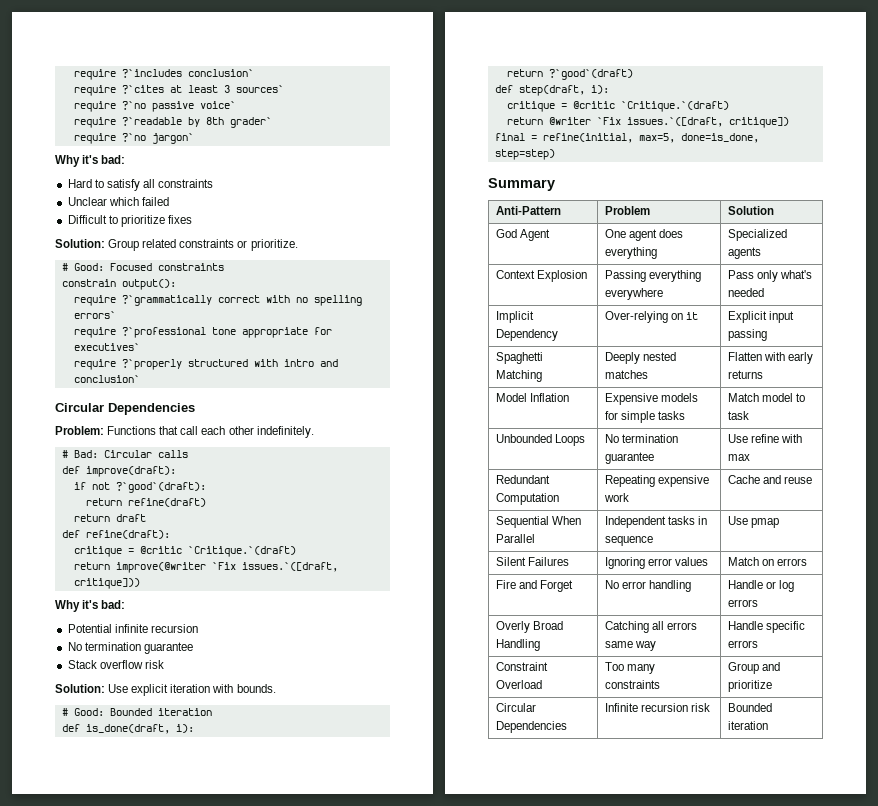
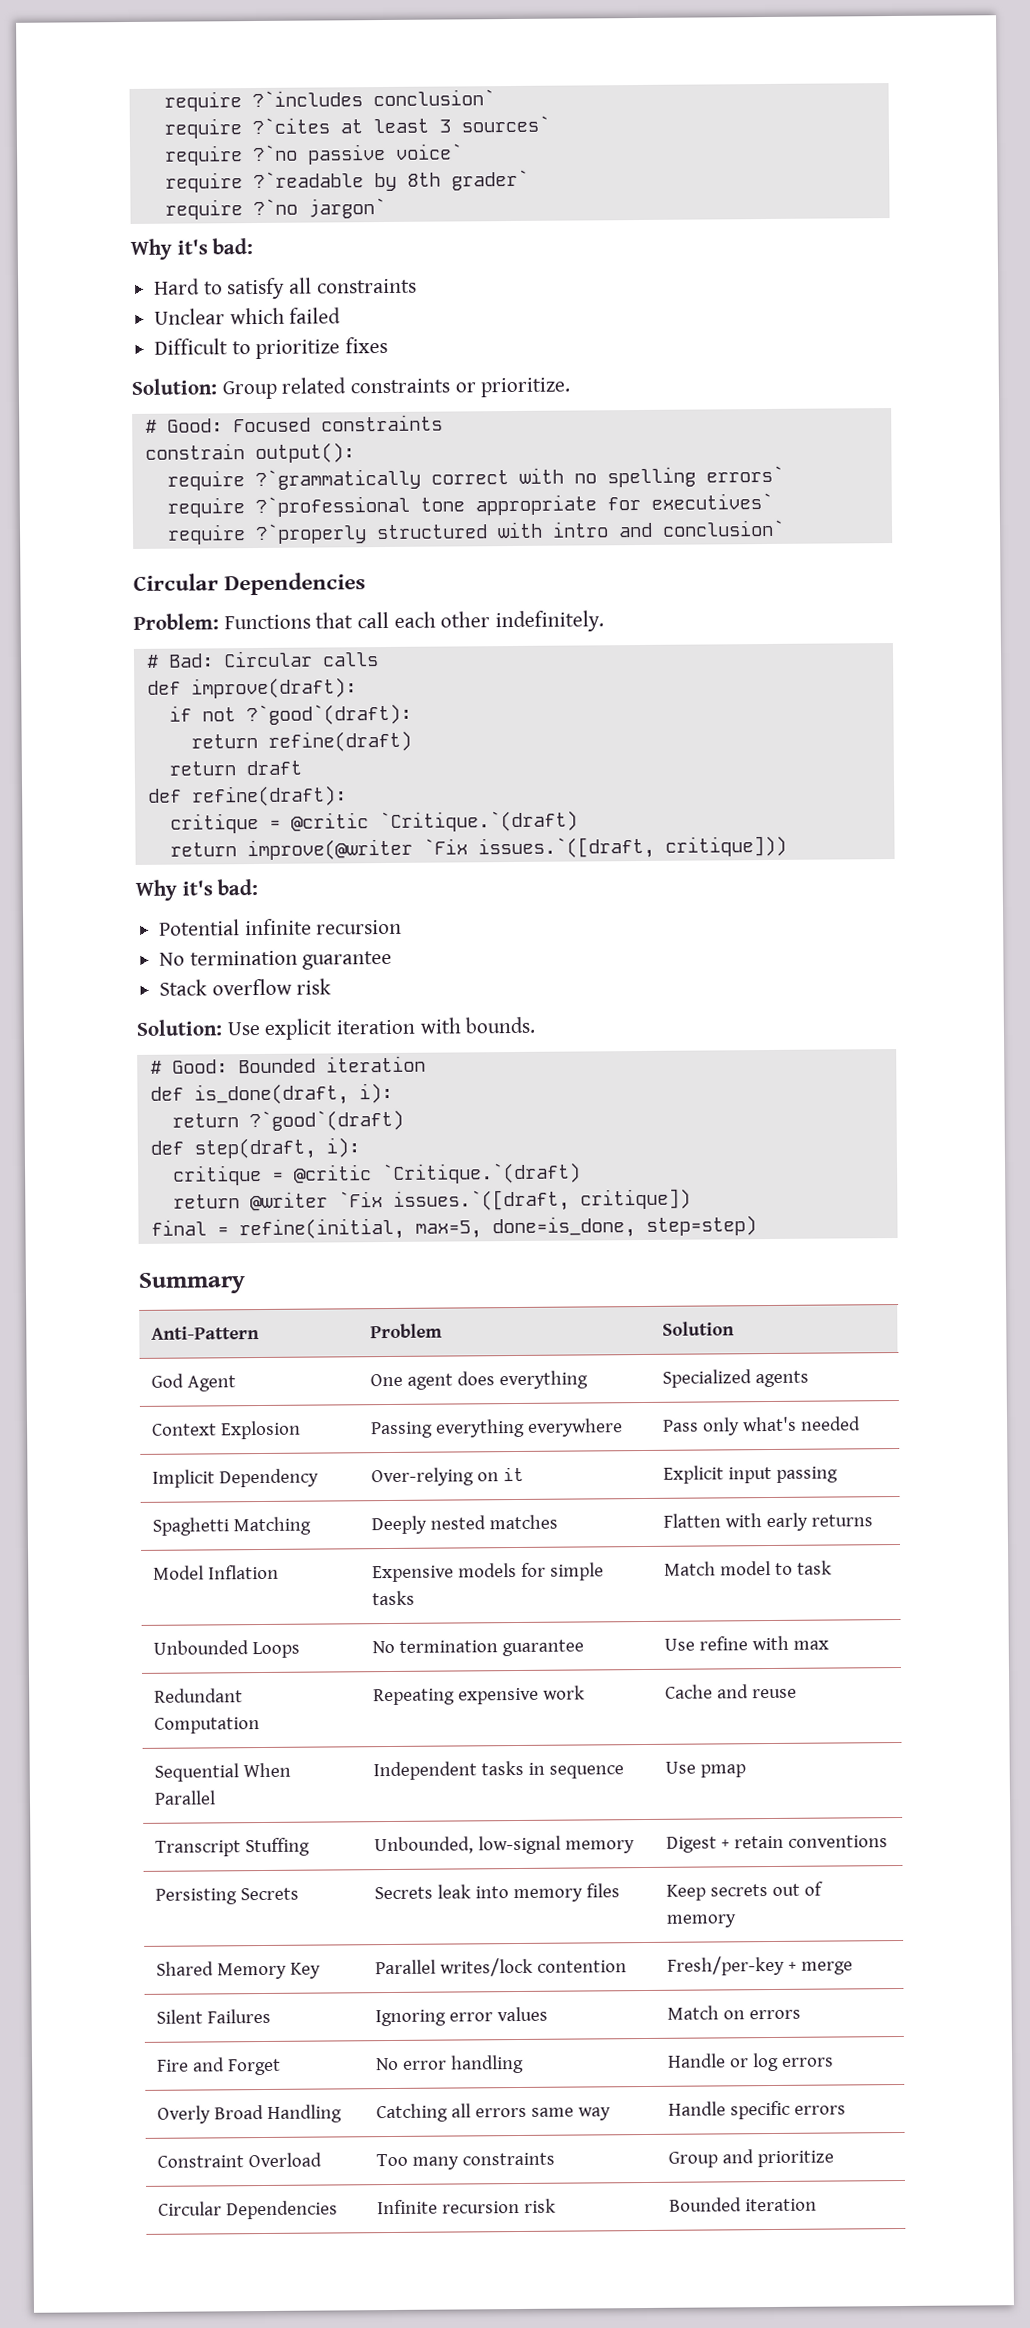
(780, 523) none -> [154,1837,310,1857] [373,1835,635,1855] [665,1835,888,1853] [154,1887,299,1905] [373,1883,621,1903] [665,1881,823,1901] [665,1914,737,1928] [155,1961,321,1980] [374,1957,627,1977] [666,1955,853,1976] // Transcript Stuffing | Unbounded, low-signal memory | Digest + retain conventions // Persisting Secrets | Secrets leak into memory files | Keep secrets out of memory // Shared Memory Key | Parallel writes/lock contention | Fresh/per-key + merge

